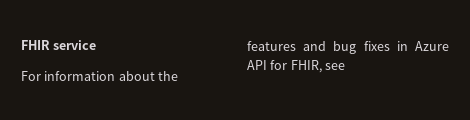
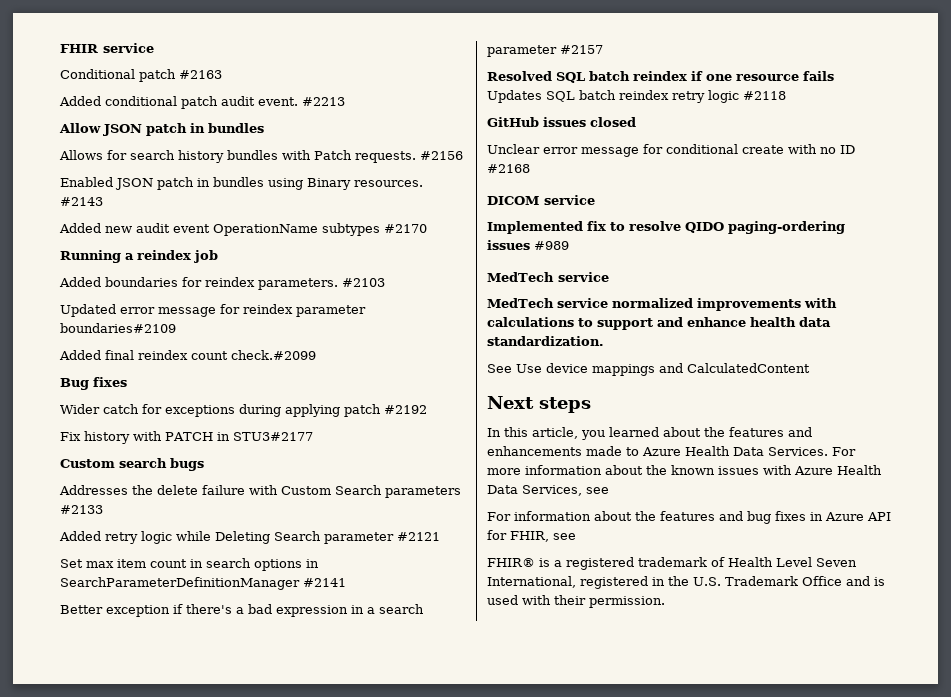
(97, 45) none -> [60,69,222,82] [59,96,345,109] [59,123,264,136] [59,150,463,163] [60,177,423,190] [60,197,103,206] [59,223,427,236] [60,250,218,263] [59,277,385,290] [60,304,366,317] [60,323,176,333] [59,350,316,360] [60,377,127,390] [60,404,427,417] [60,431,313,444] [60,458,204,471] [59,485,461,498] [60,505,103,514] [59,531,440,544] [60,558,319,571] [60,577,346,590] [60,604,424,617] [487,45,603,57] [487,71,834,83] [487,90,786,103] [487,117,636,127] [487,144,855,157] [487,164,530,173] [487,195,595,205] [487,221,845,234] [487,240,569,250] [487,272,609,282] [487,298,837,311] [487,317,831,330] [487,336,604,346] [487,363,810,376] [487,396,591,413] [487,427,812,440] [487,446,856,456] [487,465,882,475] [487,485,609,496] // Conditional patch #2163 // Added conditional patch audit event. #2213 // Allow JSON patch in bundles // Allows for search history bundles with Patch requests. #2156 // Enabled JSON patch in bundles using Binary resources. #2143 // Added new audit event OperationName subtypes #2170 // Running a reindex job // Added boundaries for reindex parameters. #2103 // Updated error message for reindex parameter boundaries#2109 // Added final reindex count check.#2099 // Bug fixes // Wider catch for exceptions during applying patch #2192 // Fix history with PATCH in STU3#2177 // Custom search bugs // Addresses the delete failure with Custom Search parameters #2133 // Added retry logic while Deleting Search parameter #2121 // Set max item count in search options in SearchParameterDefinitionManager #2141 // Better exception if there's a bad expression in a search parameter #2157 // Resolved SQL batch reindex if one resource fails Updates SQL batch reindex retry logic #2118 // GitHub issues closed // Unclear error message for conditional create with no ID #2168 // DICOM service // Implemented fix to resolve QIDO paging-ordering issues #989 // MedTech service // MedTech service normalized improvements with calculations to support and enhance health data standardization. // See Use device mappings and CalculatedContent // Next steps // In this article, you learned about the features and enhancements made to Azure Health Data Services. For more information about the known issues with Azure Health Data Services, see
(346, 66) none -> [487,557,857,570] [487,576,885,589] [487,595,665,608] // FHIR® is a registered trademark of Health Level Seven International, registered in the U.S. Trademark Office and is used with their permission.

